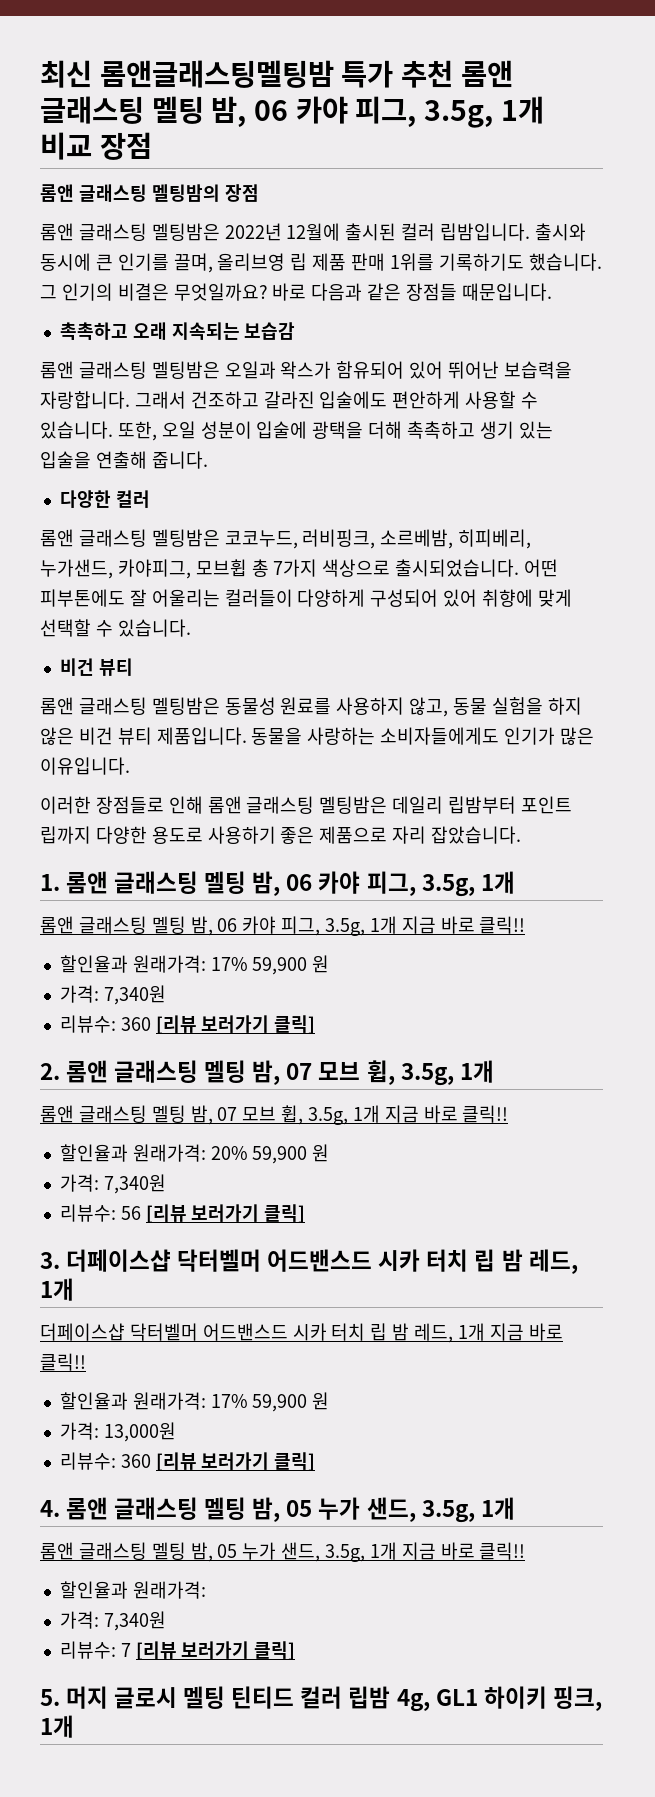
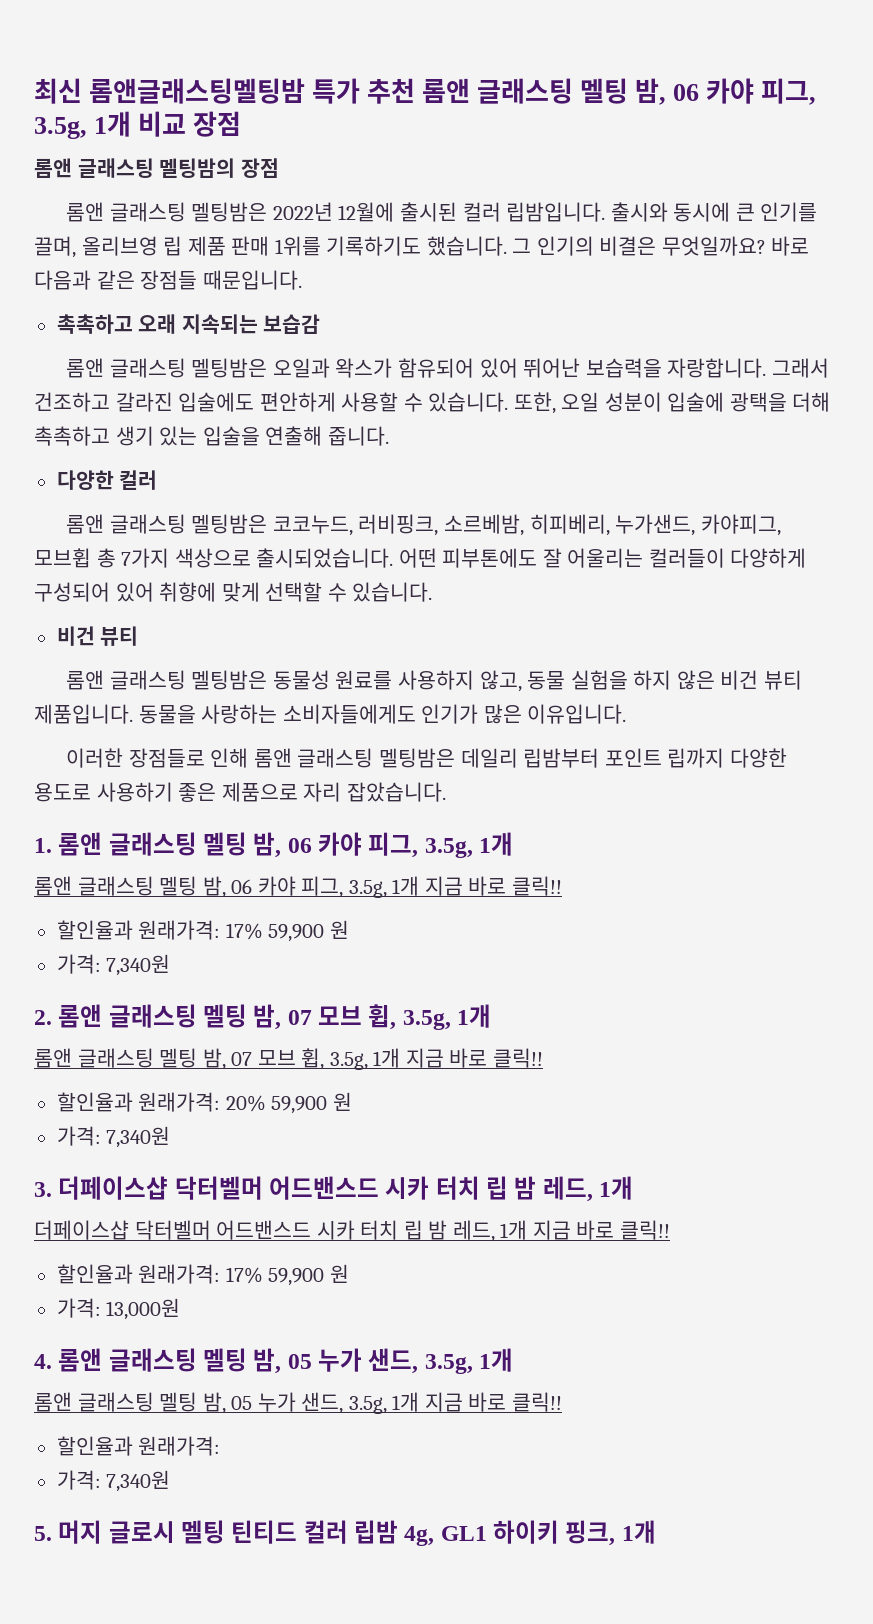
[59,1015,316,1034] // 리뷰수: 360 [리뷰 보러가기 클릭] -> (171, 965) none
[59,1204,306,1223] // 리뷰수: 56 [리뷰 보러가기 클릭] -> (171, 1137) none
[59,1452,316,1471] // 리뷰수: 360 [리뷰 보러가기 클릭] -> (181, 1309) none
[59,1641,296,1660] // 리뷰수: 7 [리뷰 보러가기 클릭] -> (171, 1481) none

